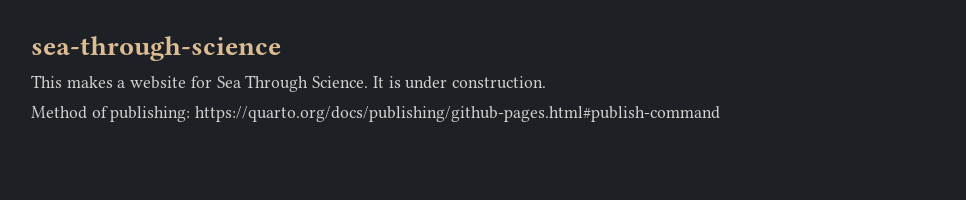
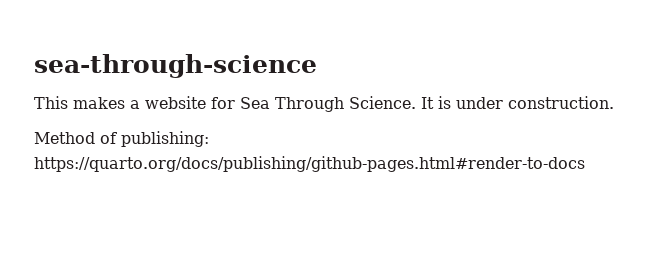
[195,106,721,122] https://quarto.org/docs/publishing/github-pages.html#publish-command -> [34,156,585,172] https://quarto.org/docs/publishing/github-pages.html#render-to-docs

